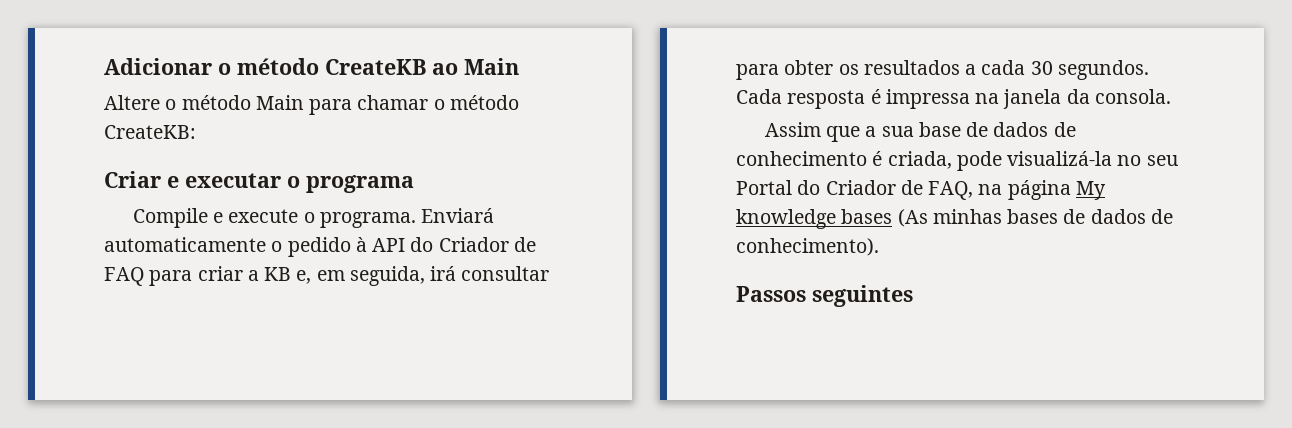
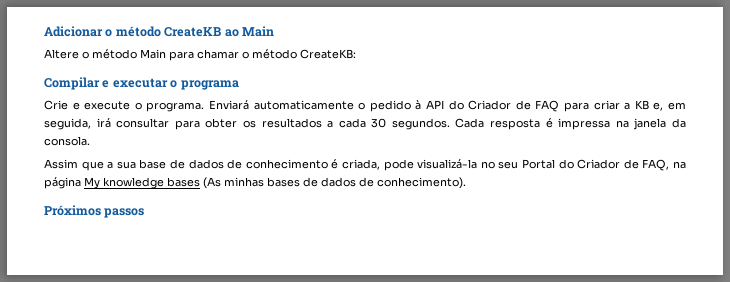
[104,171,161,188] Criar -> [44,77,100,90] Compilar
[132,208,208,228] Compile -> [44,100,68,110] Crie
[736,285,913,307] Passos seguintes -> [44,205,145,218] Próximos passos

